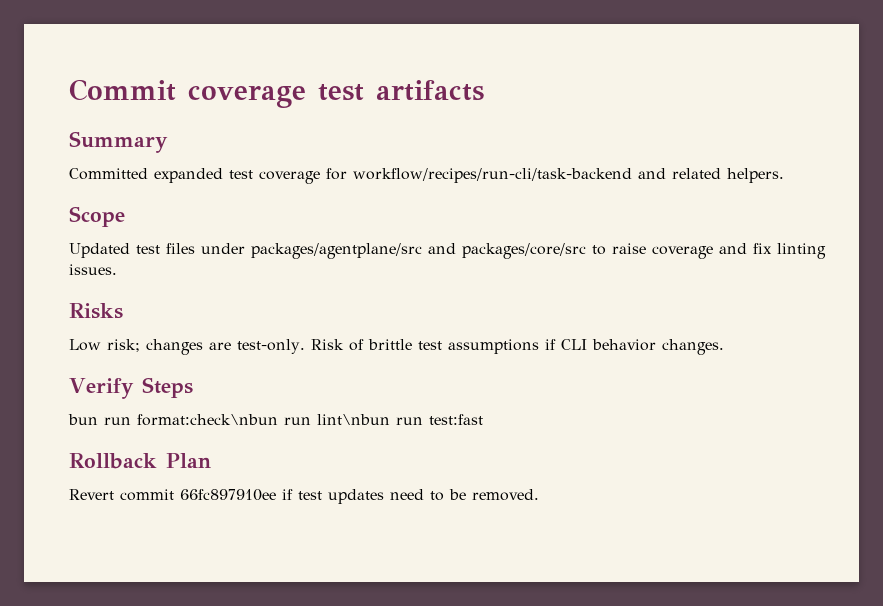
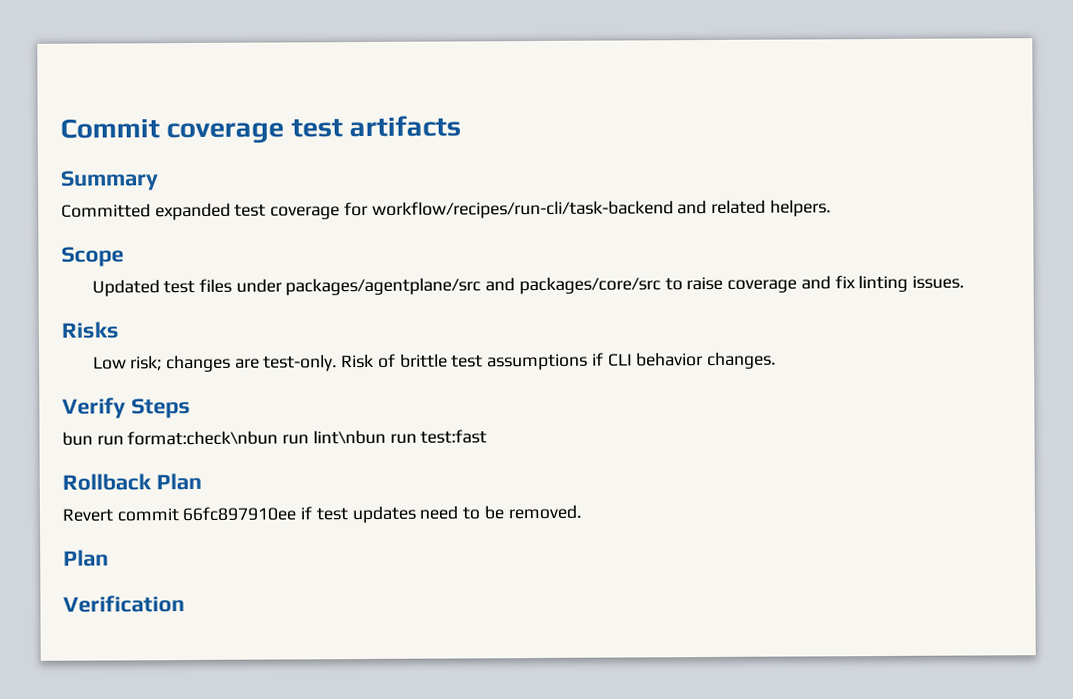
(539, 495) none -> [63,549,109,567] [63,595,185,613] // Plan // Verification

